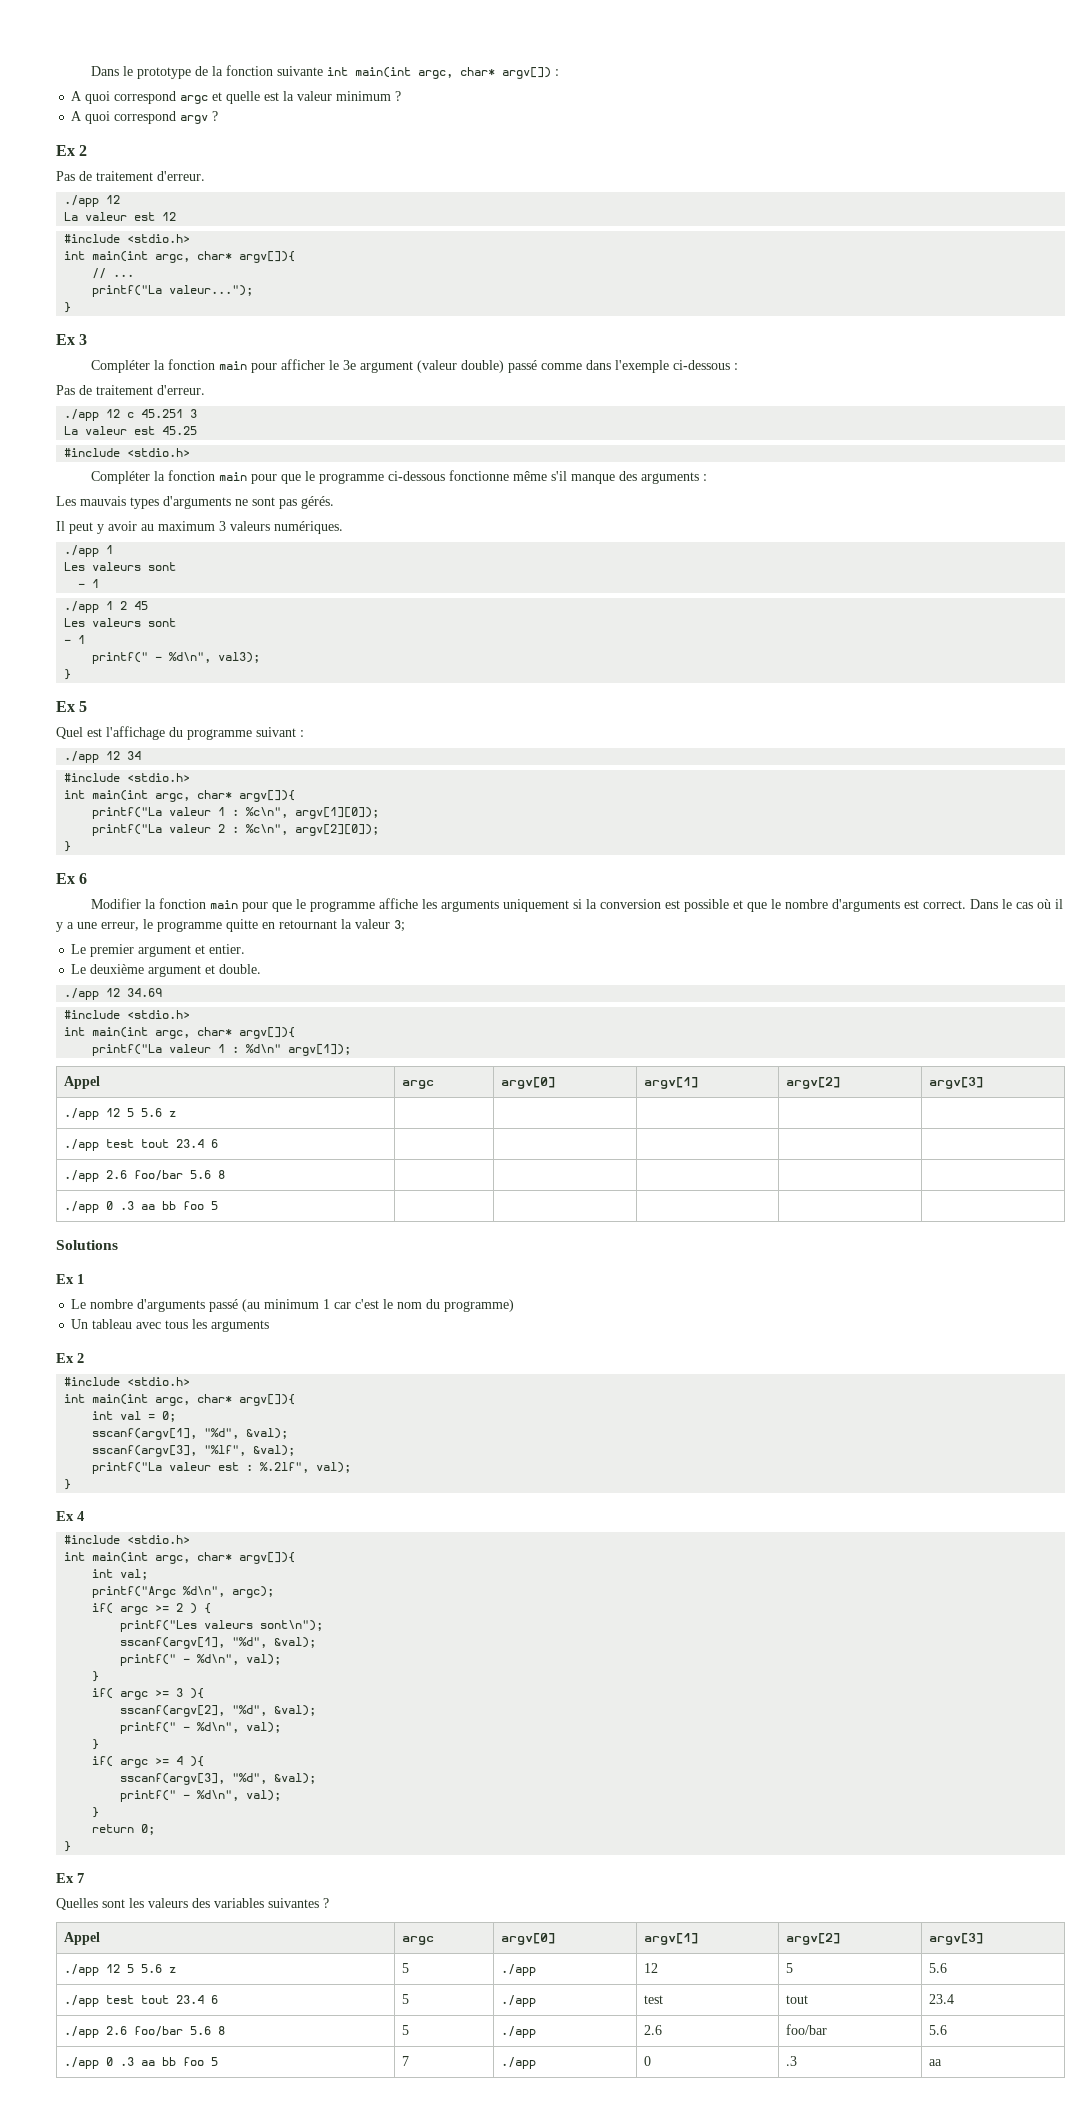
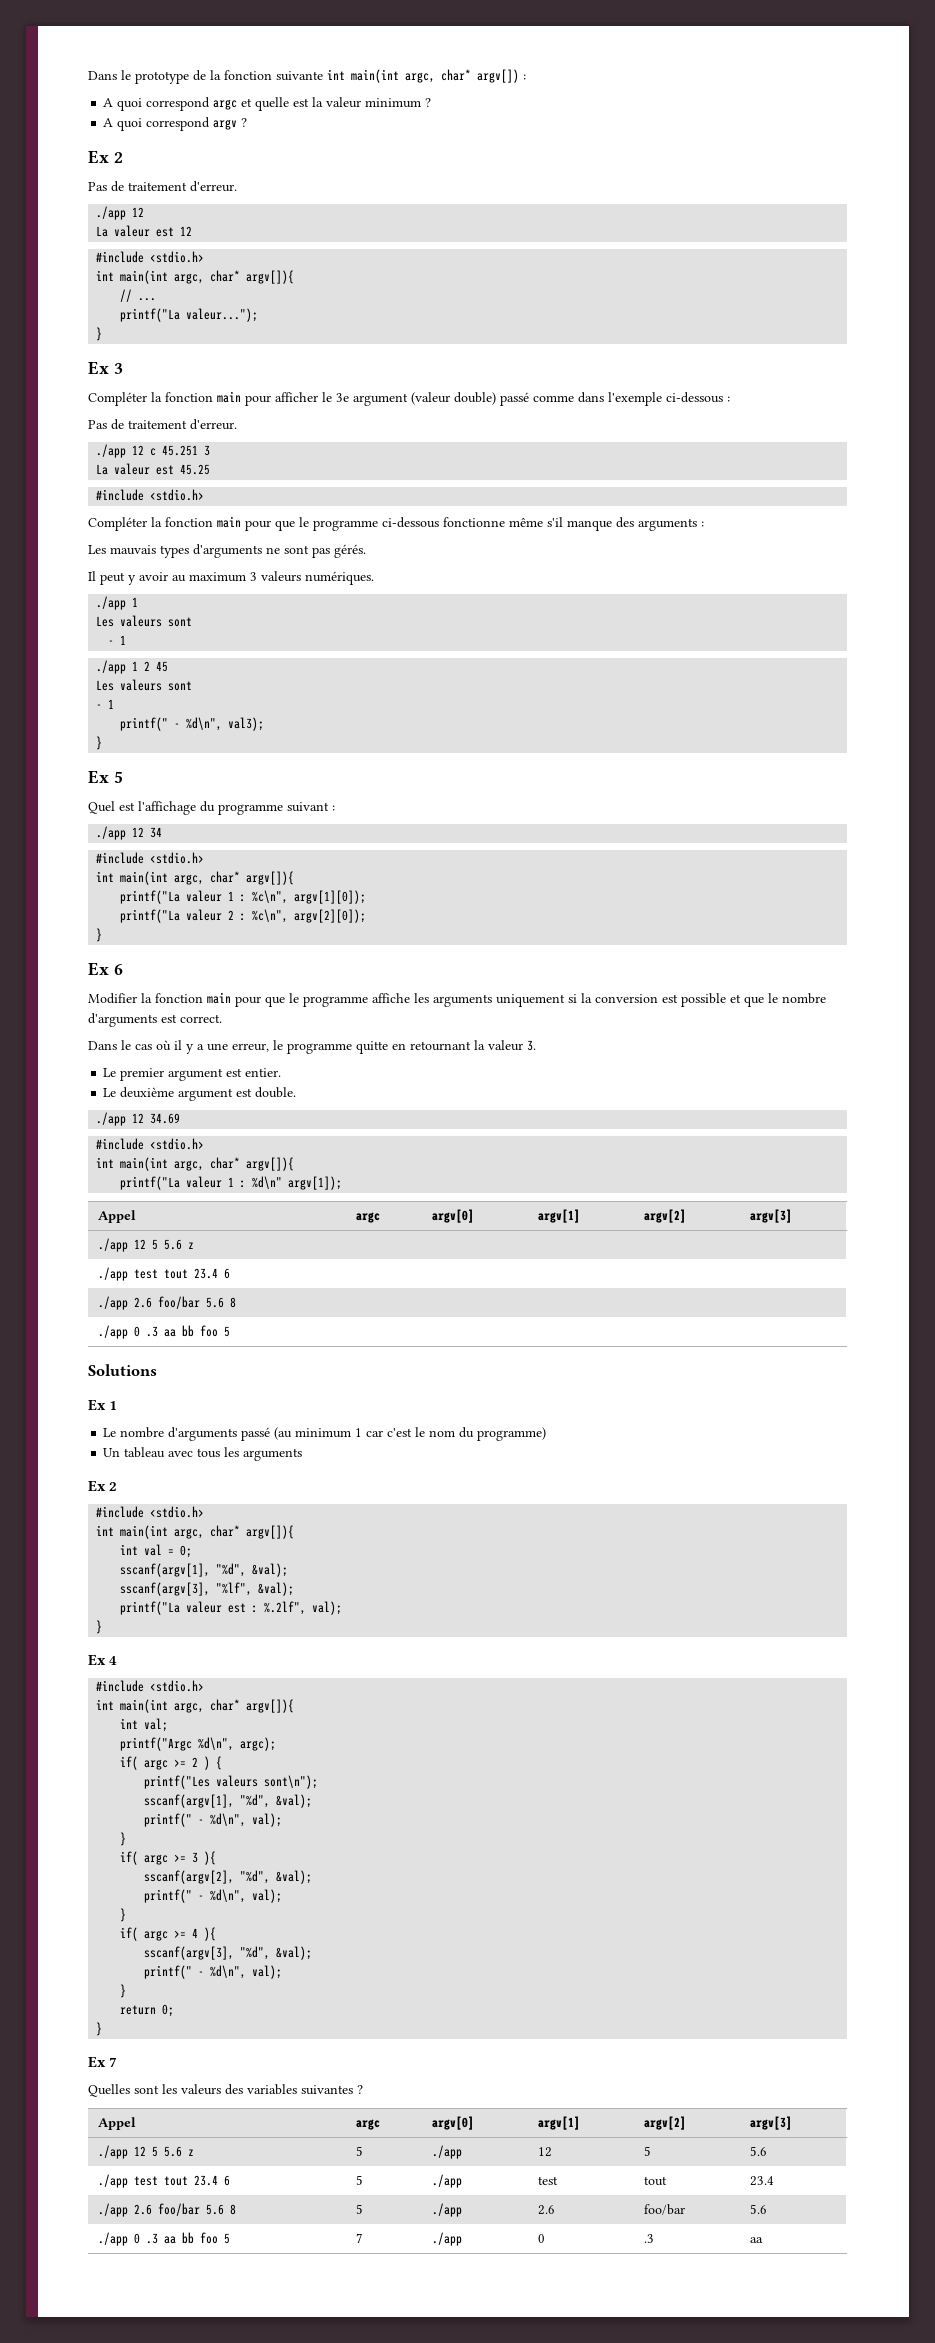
(967, 904) none -> (222, 1018) //
[394,920,405,932] 3; -> [527,1040,536,1051] 3.
[195,945,206,954] et -> [226,1068,243,1077] est
[205,965,216,974] et -> [236,1088,253,1097] est

